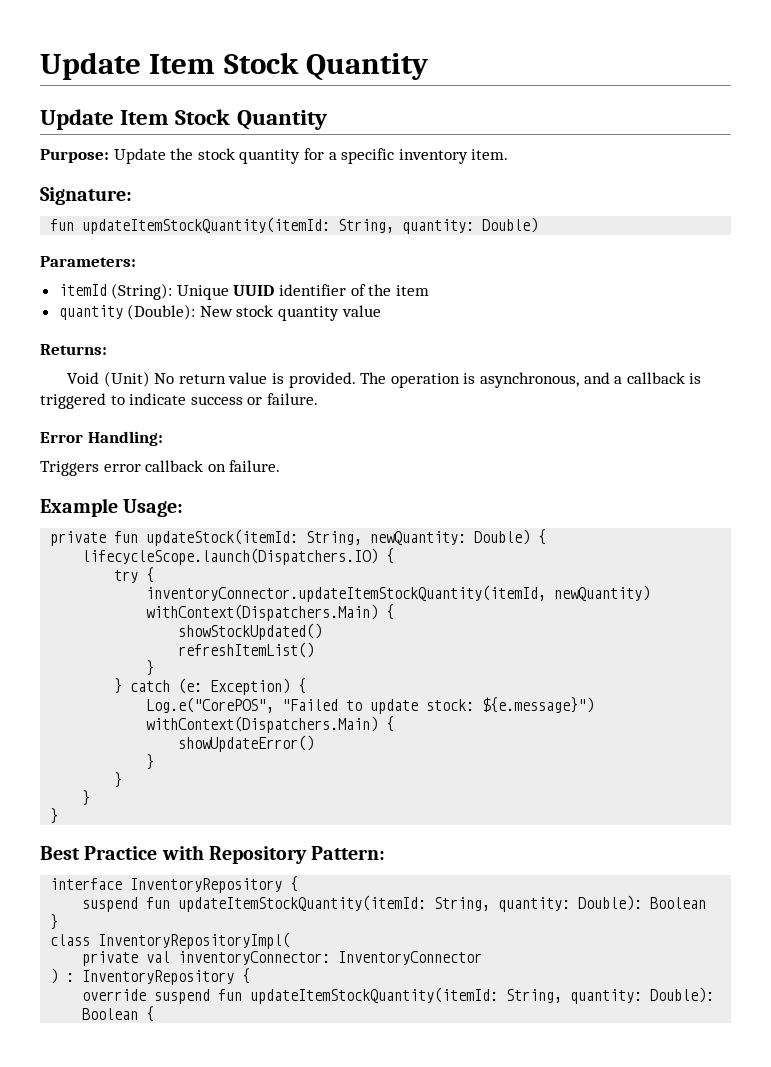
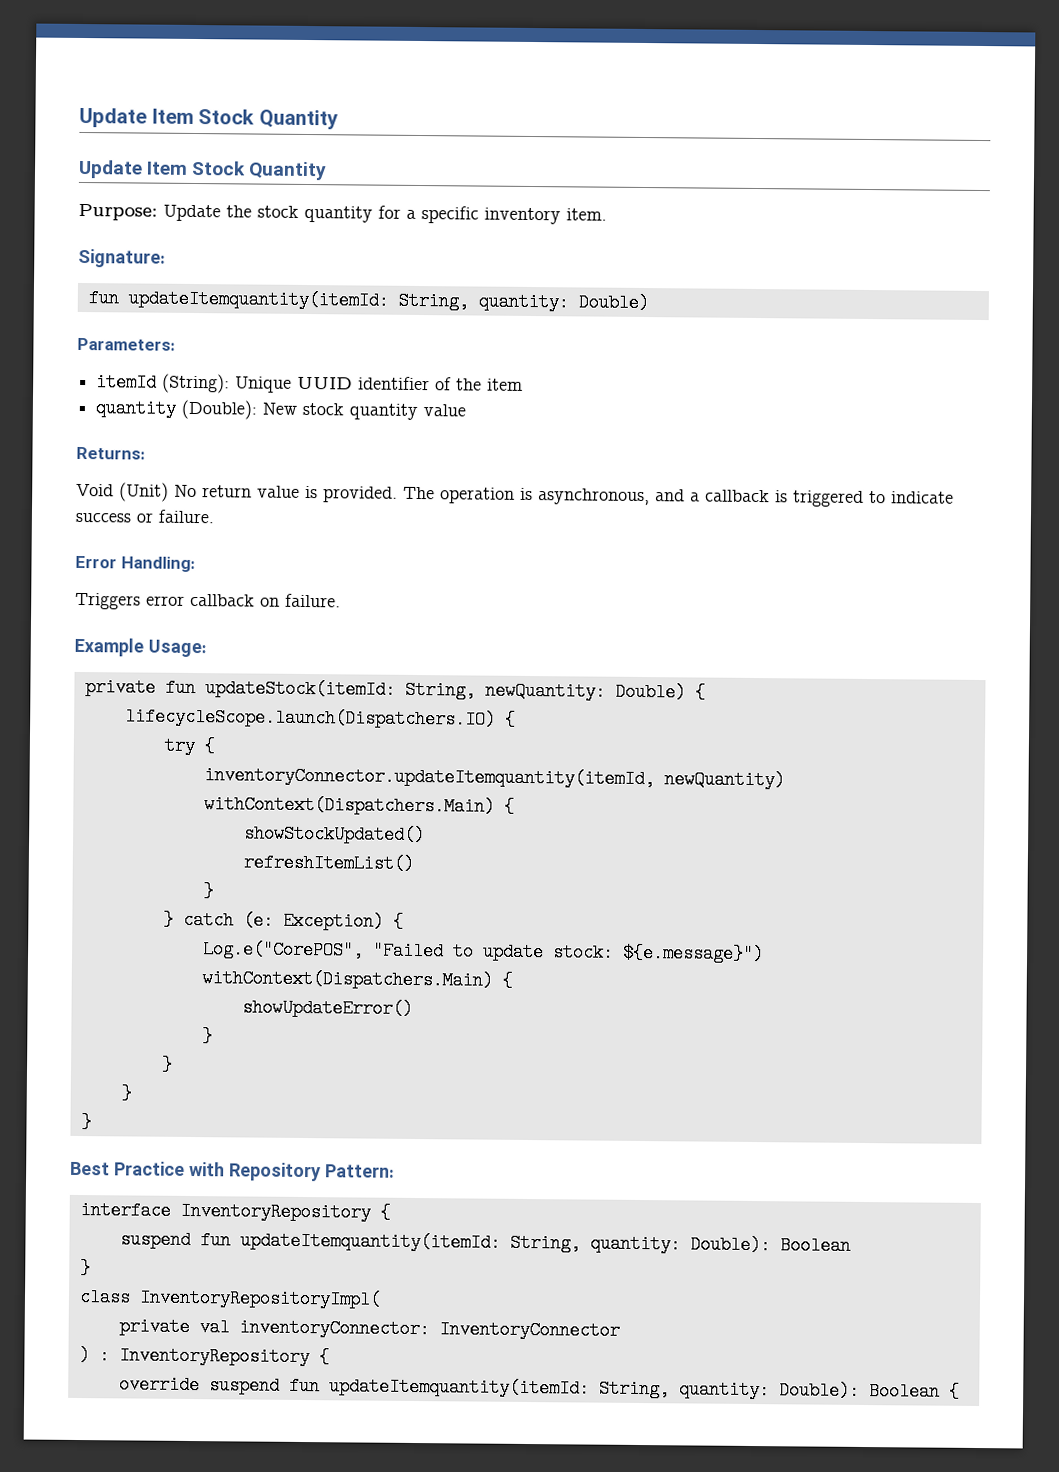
[82,217,331,234] updateItemStockQuantity(itemId: -> [127,289,389,310] updateItemquantity(itemId:
[146,585,547,602] inventoryConnector.updateItemStockQuantity(itemId, -> [203,766,655,789] inventoryConnector.updateItemquantity(itemId,
[178,895,427,912] updateItemStockQuantity(itemId: -> [239,1231,501,1252] updateItemquantity(itemId:
[250,987,499,1004] updateItemStockQuantity(itemId: -> [328,1377,590,1398] updateItemquantity(itemId:

